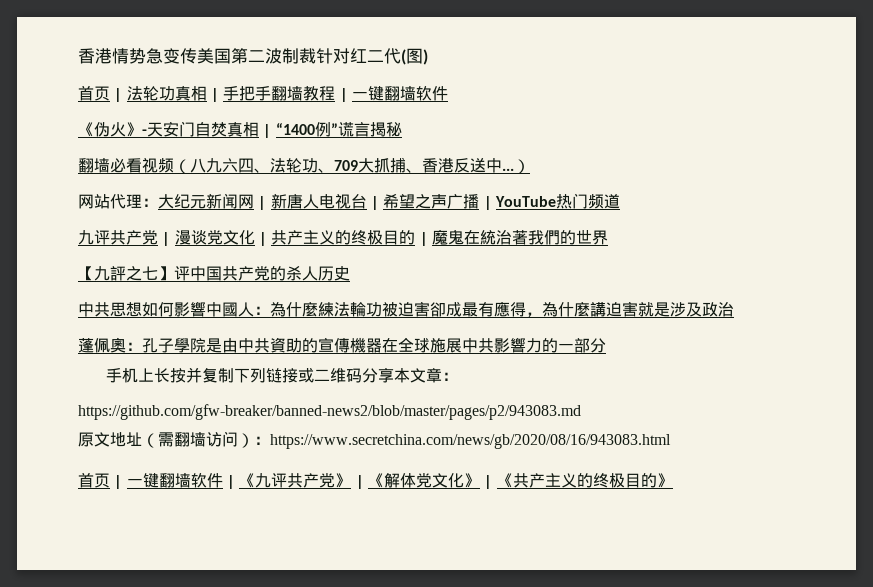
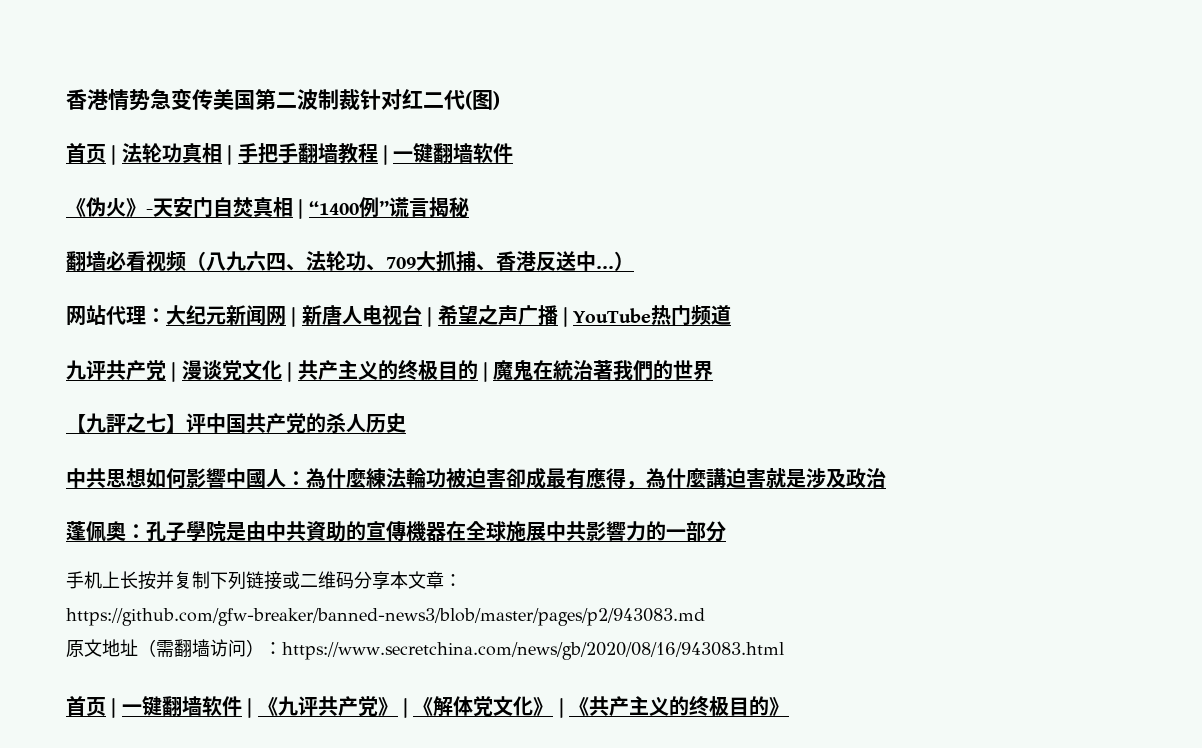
[78,404,581,420] https://github.com/gfw-breaker/banned-news2/blob/master/pages/p2/943083.md -> [66,608,705,626] https://github.com/gfw-breaker/banned-news3/blob/master/pages/p2/943083.md

